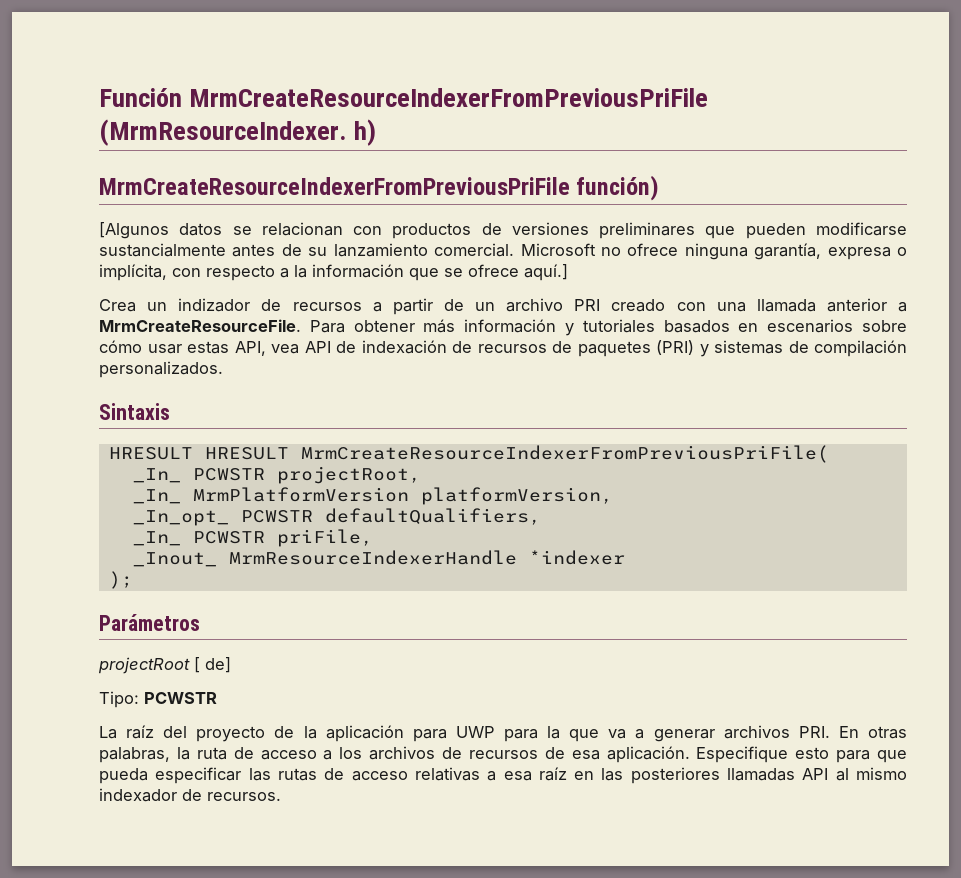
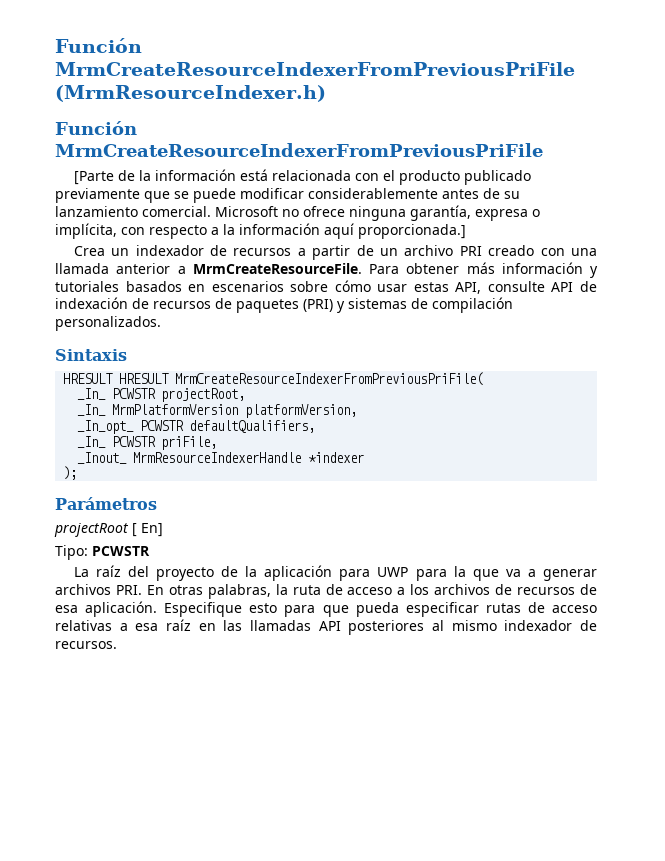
[99,88,709,107] [99,119,377,146] [99,175,660,201] [99,222,907,239] [99,243,226,257] Función MrmCreateResourceIndexerFromPreviousPriFile (MrmResourceIndexer. h) // MrmCreateResourceIndexerFromPreviousPriFile función) // [Algunos datos se relacionan con productos de versiones preliminares que pueden modificarse sustancialmente -> [55,38,142,53] [55,62,575,76] [55,85,326,102] [55,121,137,135] [55,143,543,157] [73,169,531,185] [55,188,438,203] Función MrmCreateResourceIndexerFromPreviousPriFile (MrmResourceIndexer.h) // Función MrmCreateResourceIndexerFromPreviousPriFile // [Parte de la información está relacionada con el producto publicado previamente que se puede modificar considerablemente
[409,264,568,281] que se ofrece aquí.] -> [324,223,466,239] aquí proporcionada.]
[178,298,251,312] indizador -> [135,245,204,256] indexador
[271,344,299,354] vea -> [487,281,545,292] consulte
[205,657,231,673] de] -> [141,523,163,537] En]
[248,768,271,781] las -> (479, 609) none
[630,767,720,784] posteriores -> (243, 625) none
(829, 774) none -> [348,620,425,635] posteriores

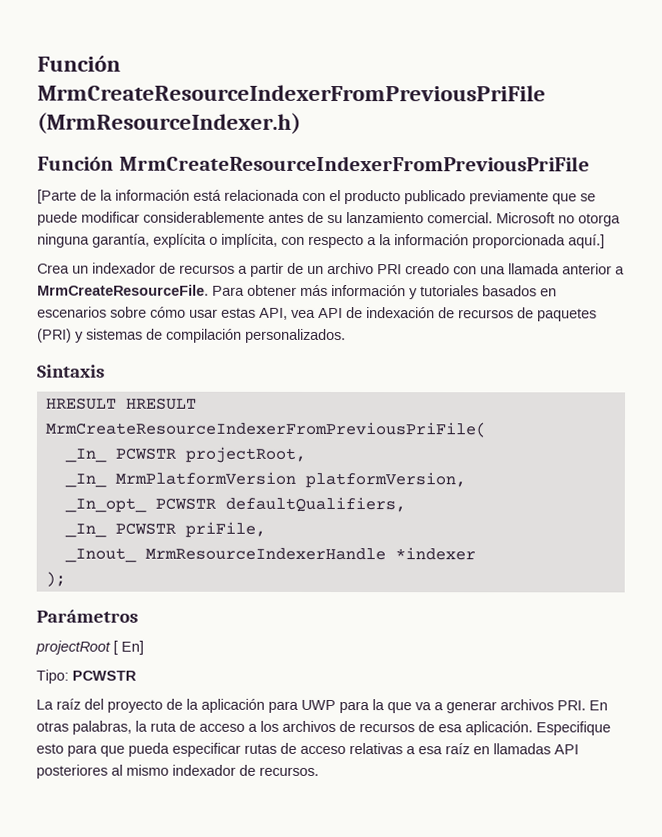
[303,206,345,217] ofrece -> [578,213,621,227] otorga
[475,209,528,221] expresa -> [153,233,207,248] explícita
[324,223,466,239] aquí proporcionada.] -> [472,234,605,249] proporcionada aquí.]
[487,281,545,292] consulte -> [291,309,316,318] vea
[223,620,243,631] las -> (490, 750) none

